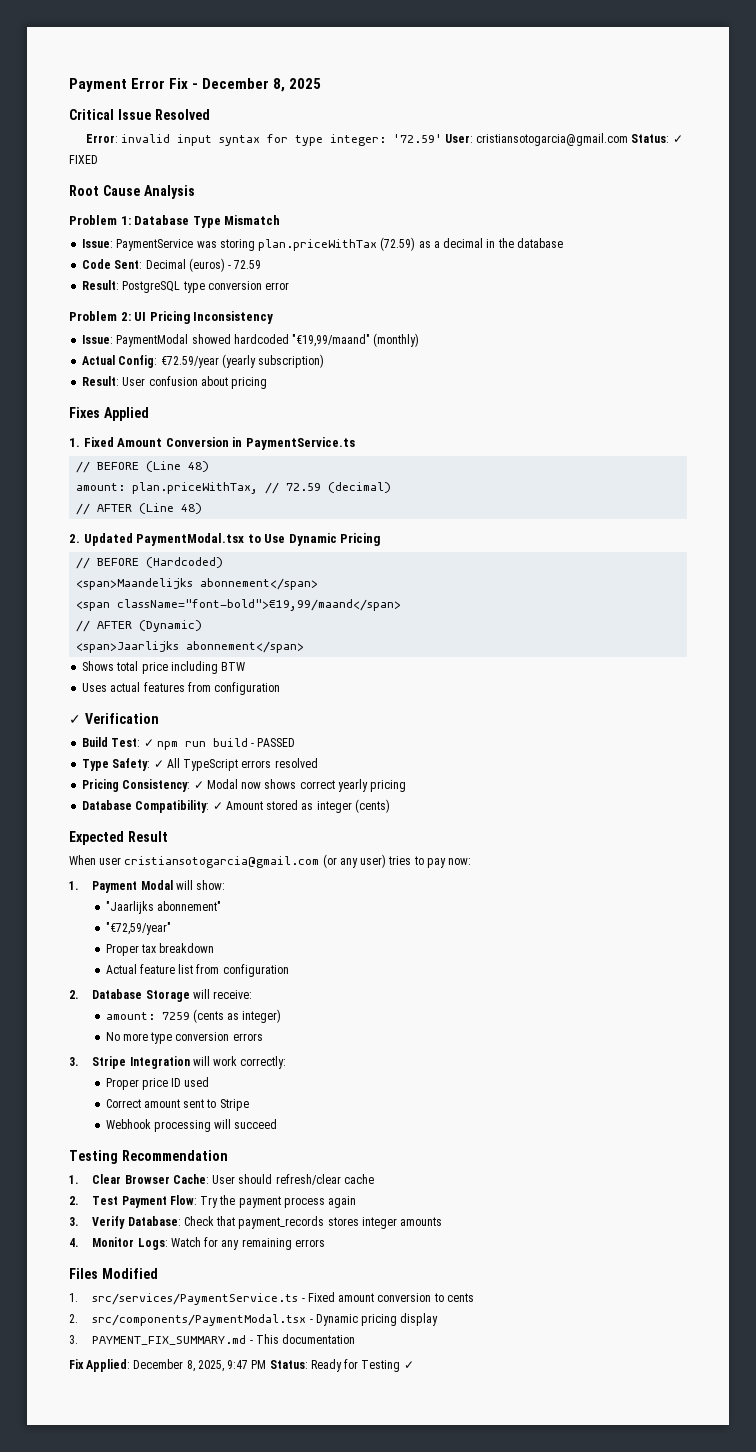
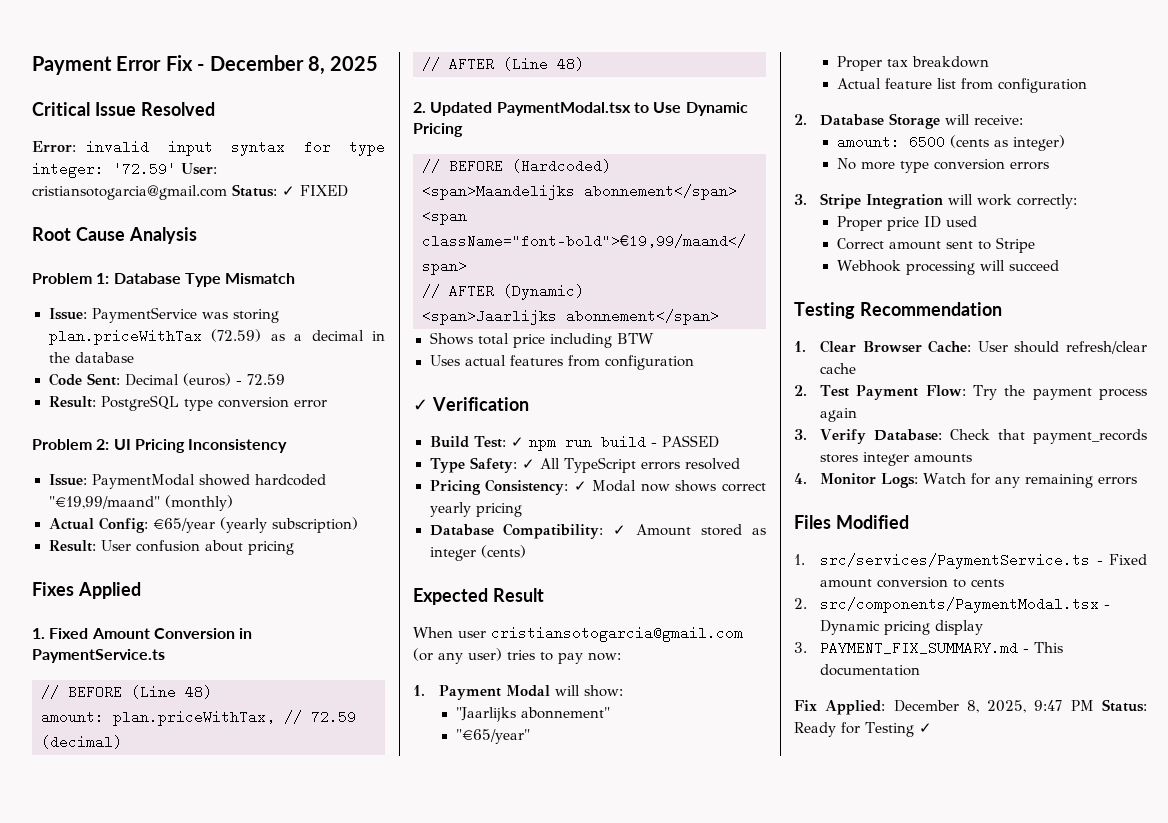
[160,356,219,368] €72.59/year -> [152,518,215,533] €65/year
[105,922,171,935] "€72,59/year" -> [455,729,530,744] "€65/year"
[161,1012,190,1020] 7259 -> [908,135,945,149] 6500

